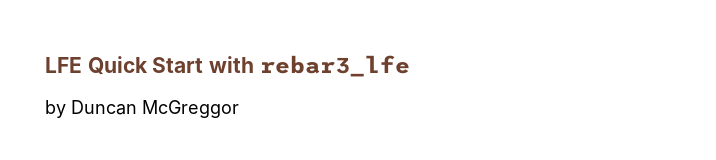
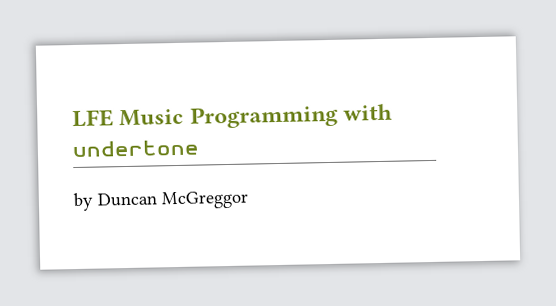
[87,55,410,77] Quick Start with rebar3_lfe -> [119,103,394,129] [72,139,200,158] Music Programming with undertone

